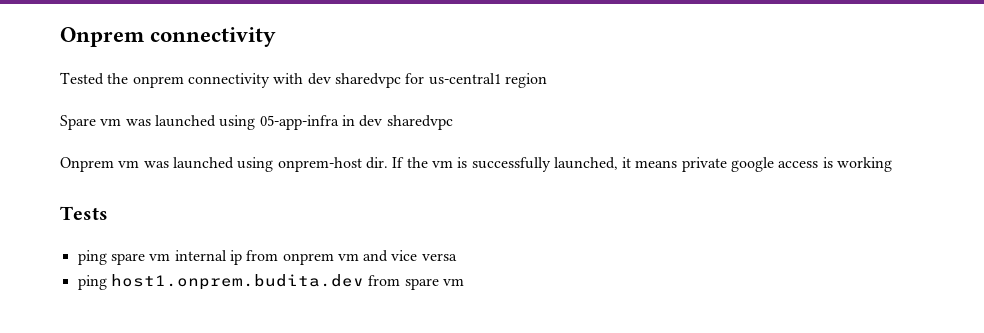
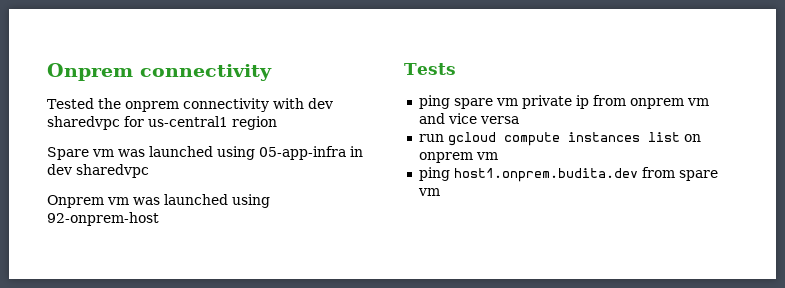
[277,157,893,172] onprem-host dir. If the vm is successfully launched, it means private google access is working -> [47,212,159,226] 92-onprem-host
[174,250,227,261] internal -> [521,95,572,109] private
(457, 257) none -> [418,132,701,146] [418,152,498,163] // run gcloud compute instances list on onprem vm

